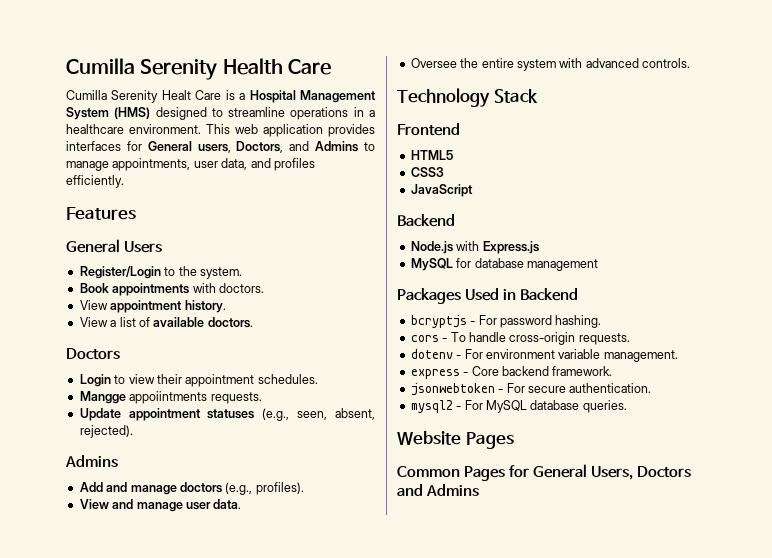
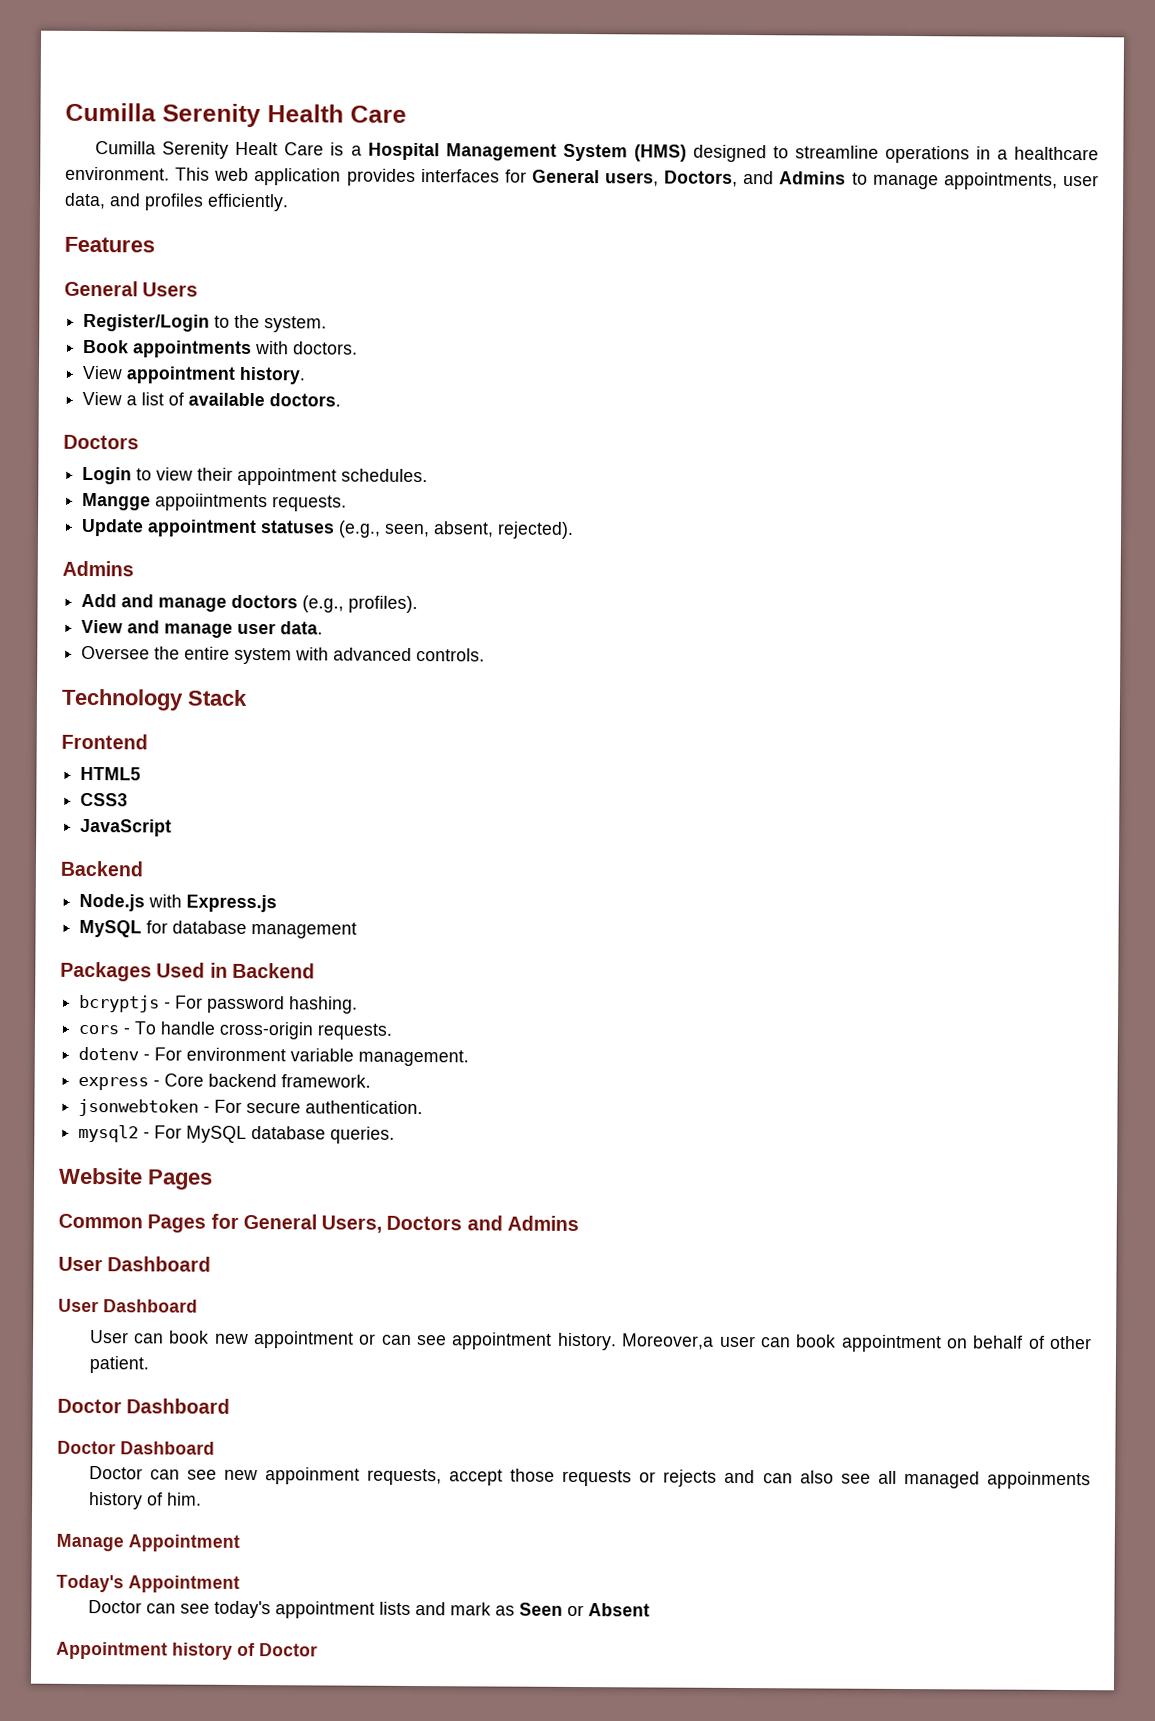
(479, 490) none -> [58,1256,212,1272] [58,1298,198,1313] [89,1330,1092,1353] [88,1356,149,1374] [57,1398,231,1414] [57,1440,215,1455] [88,1466,1091,1490] [88,1492,202,1510] [56,1533,240,1552] [56,1574,240,1593] [87,1600,650,1619] [56,1641,318,1660] // User Dashboard // User Dashboard // User can book new appointment or can see appointment history. Moreover,a user can book appointment on behalf of other patient. // Doctor Dashboard // Doctor Dashboard // Doctor can see new appoinment requests, accept those requests or rejects and can also see all managed appoinments history of him. // Manage Appointment // Today's Appointment // Doctor can see today's appointment lists and mark as Seen or Absent // Appointment history of Doctor

